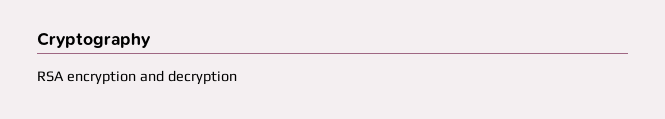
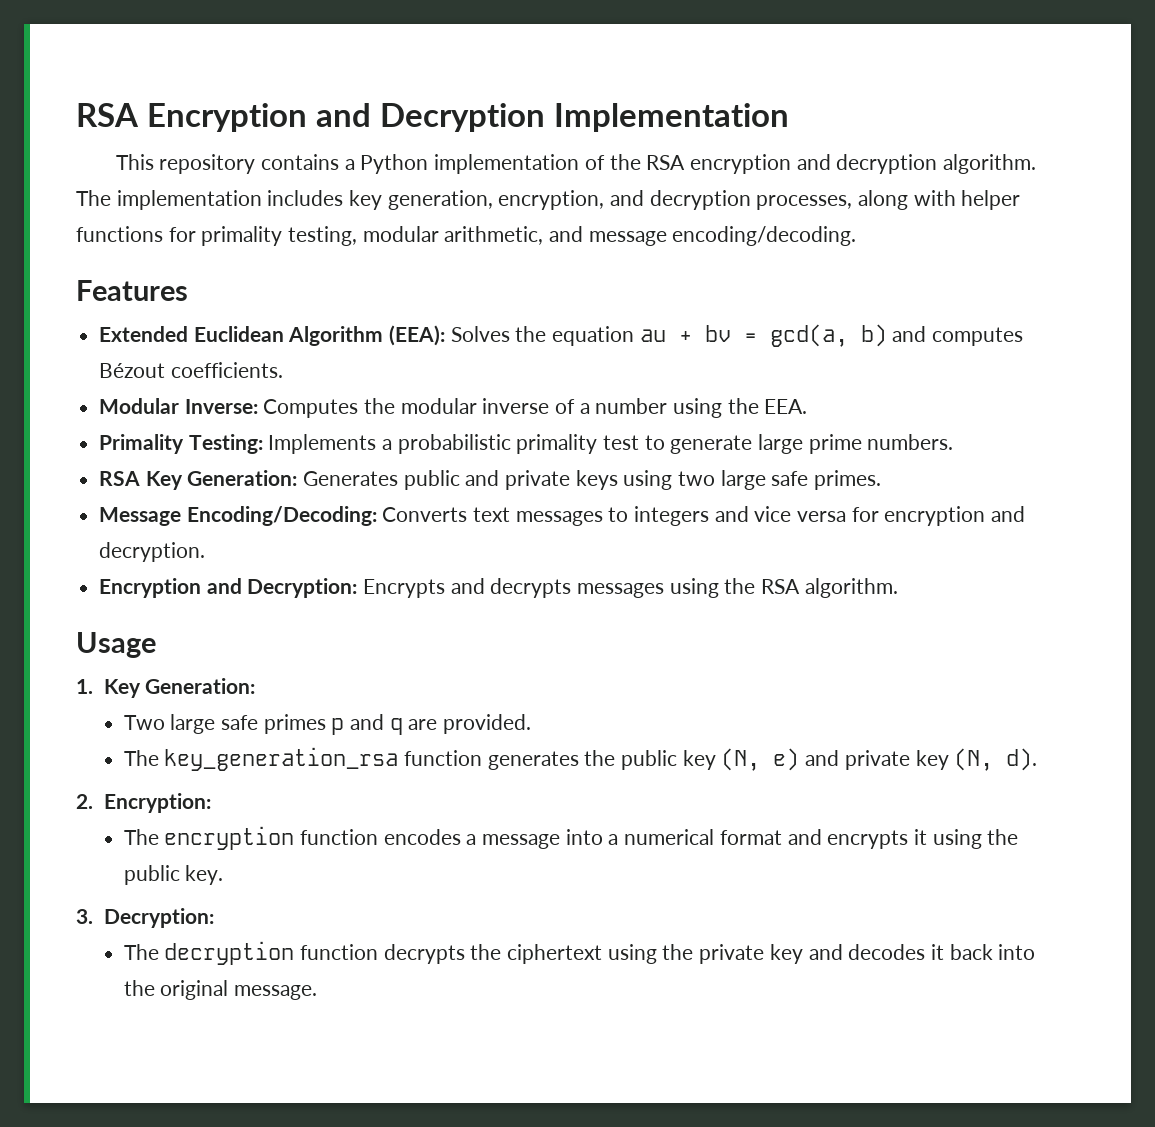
[37,32,151,48] [37,70,237,85] Cryptography // RSA encryption and decryption -> [76,103,789,132] [115,154,1036,174] [76,190,1021,210] [76,226,857,246] [76,280,188,301] [99,324,1024,347] [99,362,283,378] [99,398,808,418] [99,434,954,454] [99,470,882,490] [99,506,1026,526] [99,542,206,562] [99,578,898,598] [76,632,156,658] [76,678,256,698] [123,714,532,735] [123,747,1038,771] [76,793,211,813] [123,826,1019,850] [123,865,224,885] [76,908,214,928] [123,941,1036,965] [123,980,318,1000] RSA Encryption and Decryption Implementation // This repository contains a Python implementation of the RSA encryption and decryption algorithm. The implementation includes key generation, encryption, and decryption processes, along with helper functions for primality testing, modular arithmetic, and message encoding/decoding. // Features // Extended Euclidean Algorithm (EEA): Solves the equation au + bv = gcd(a, b) and computes Bézout coefficients. // Modular Inverse: Computes the modular inverse of a number using the EEA. // Primality Testing: Implements a probabilistic primality test to generate large prime numbers. // RSA Key Generation: Generates public and private keys using two large safe primes. // Message Encoding/Decoding: Converts text messages to integers and vice versa for encryption and decryption. // Encryption and Decryption: Encrypts and decrypts messages using the RSA algorithm. // Usage // 1. Key Generation: // Two large safe primes p and q are provided. // The key_generation_rsa function generates the public key (N, e) and private key (N, d). // 2. Encryption: // The encryption function encodes a message into a numerical format and encrypts it using the public key. // 3. Decryption: // The decryption function decrypts the ciphertext using the private key and decodes it back into the original message.

